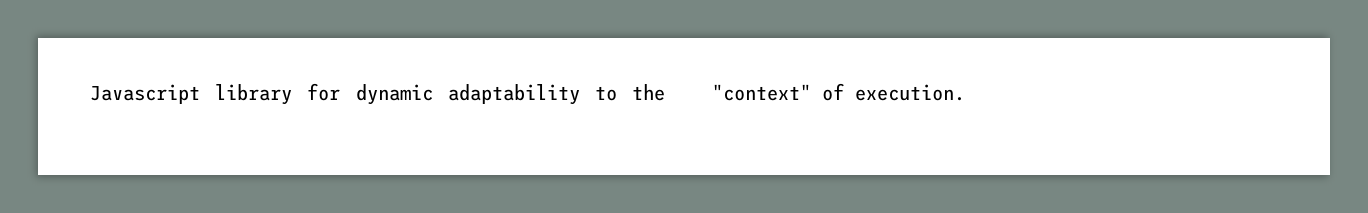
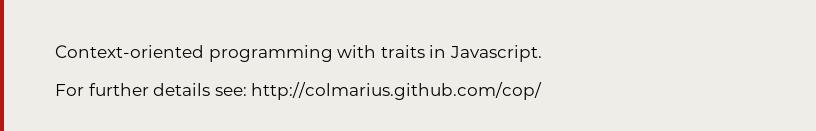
[90,83,965,105] Javascript library for dynamic adaptability to the "context" of execution. -> [55,45,542,62] [55,82,543,100] Context-oriented programming with traits in Javascript. // For further details see: http://colmarius.github.com/cop/

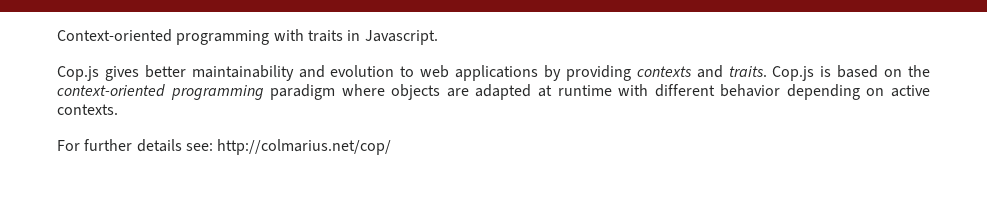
(542, 53) none -> [57,65,931,81] [57,84,930,100] [57,104,118,115] // Cop.js gives better maintainability and evolution to web applications by providing contexts and traits. Cop.js is based on the context-oriented programming paradigm where objects are adapted at runtime with different behavior depending on active contexts.
[251,82,543,100] http://colmarius.github.com/cop/ -> [217,139,392,155] http://colmarius.net/cop/

